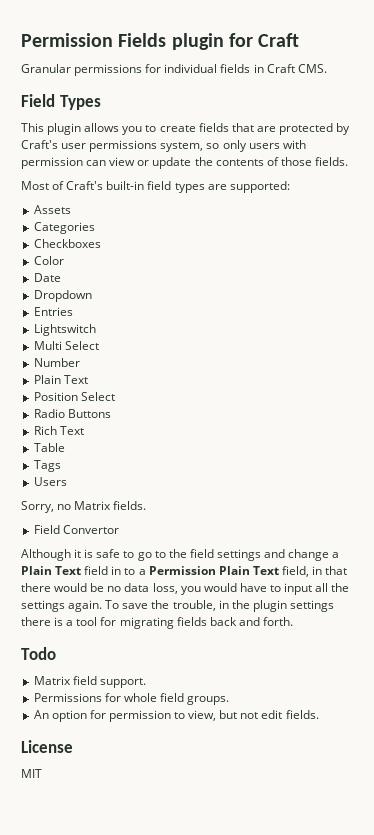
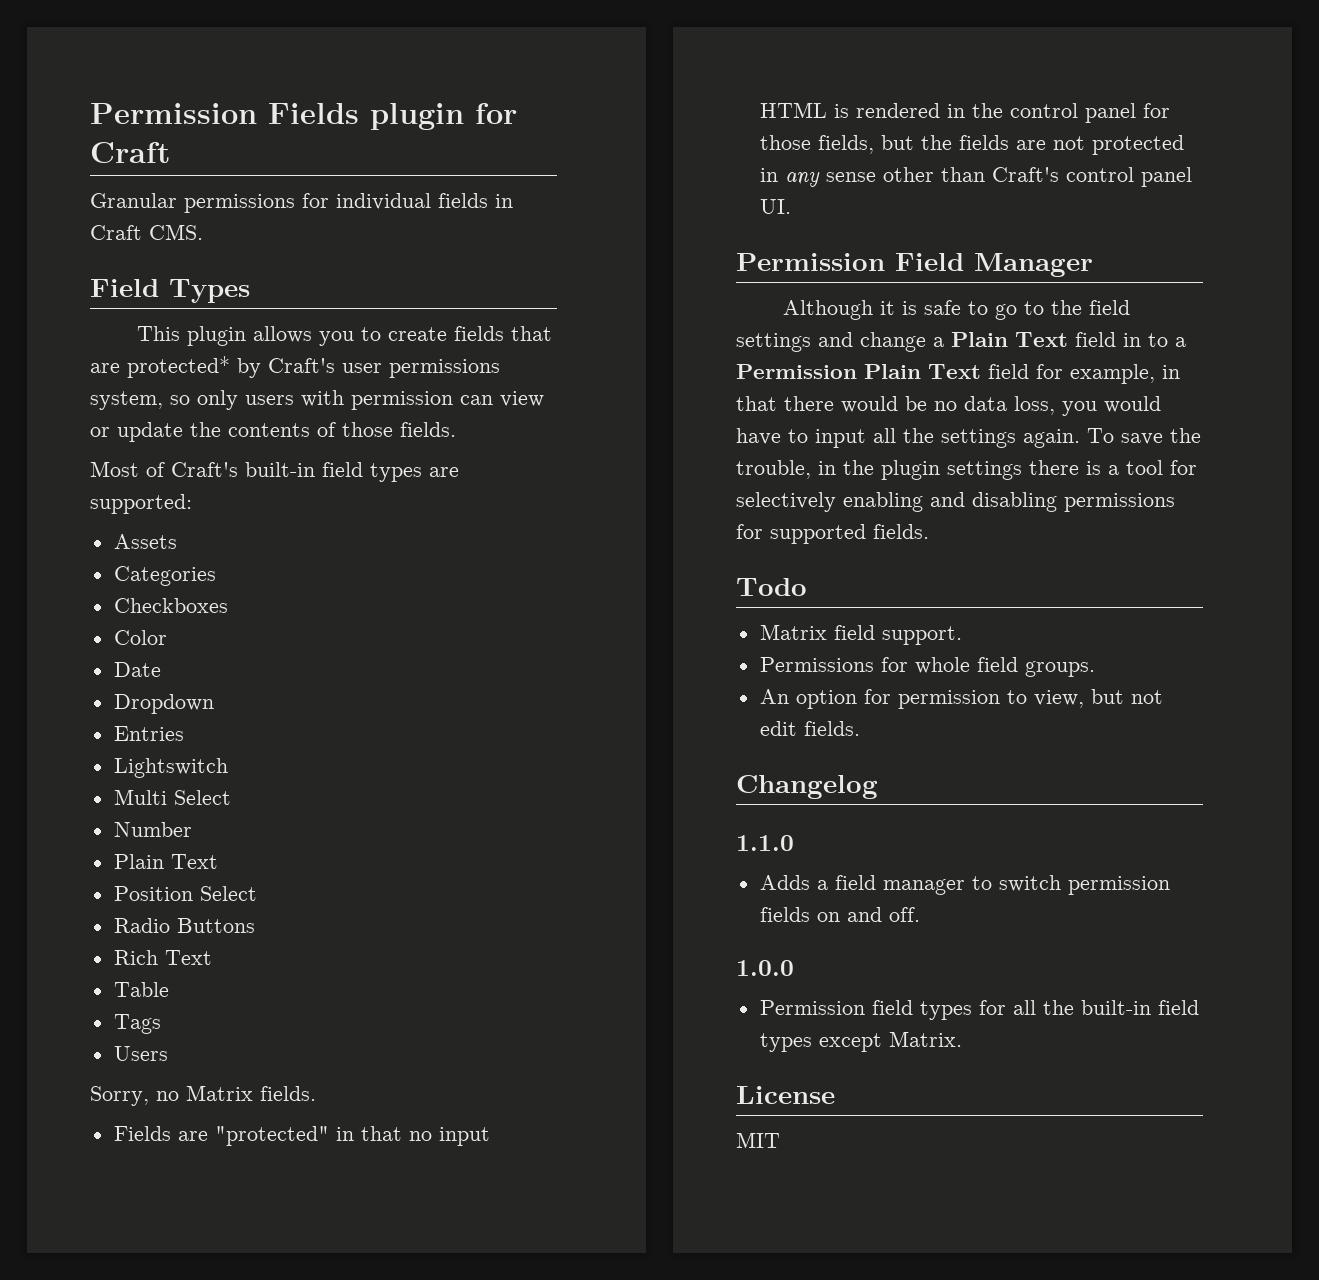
[278,123,333,135] protected -> [127,356,230,378] protected*
[33,525,119,534] Field Convertor -> [113,1126,490,1146] [759,102,1170,123] [759,135,1184,155] [759,167,1192,187] [759,199,791,214] [736,253,1093,277] Fields are "protected" in that no input HTML is rendered in the control panel for those fields, but the fields are not protected in any sense other than Craft's control panel UI. // Permission Field Manager
[281,566,309,577] field, -> [988,364,1155,384] field for example,
[119,617,293,629] migrating fields back and forth. -> [736,492,1175,512] [736,524,929,544] selectively enabling and disabling permissions for supported fields.
(319, 714) none -> [736,775,878,799] [736,835,794,851] [759,875,1170,895] [759,907,920,922] [736,960,794,976] [759,1000,1199,1020] [759,1031,962,1052] // Changelog // 1.1.0 // Adds a field manager to switch permission fields on and off. // 1.0.0 // Permission field types for all the built-in field types except Matrix.

